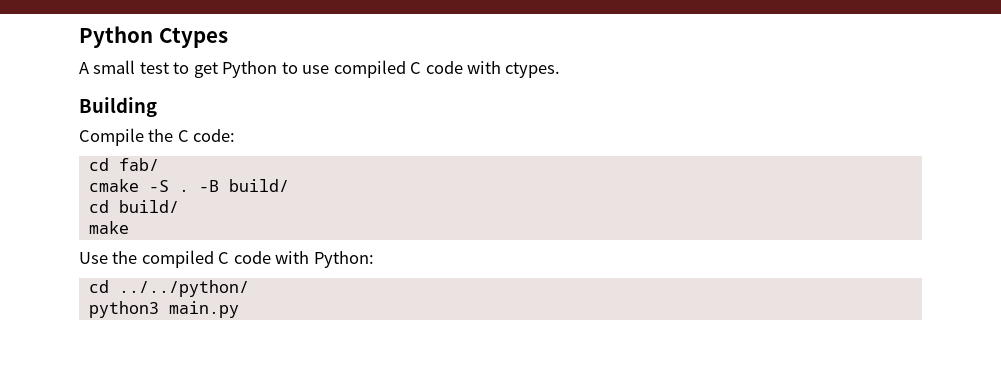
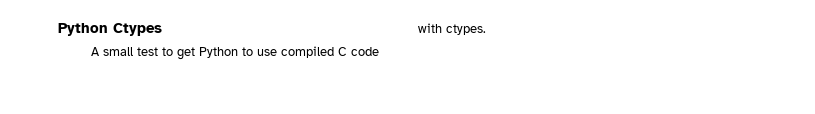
[79,97,157,117] [79,128,236,146] [88,158,159,171] [88,179,289,192] [88,200,179,213] [88,221,129,234] [79,250,374,268] [88,280,249,297] [88,301,239,318] // Building // Compile the C code: // cd fab/ // cmake -S . -B build/ // cd build/ // make // Use the compiled C code with Python: // cd ../../python/ // python3 main.py -> (486, 29) none

